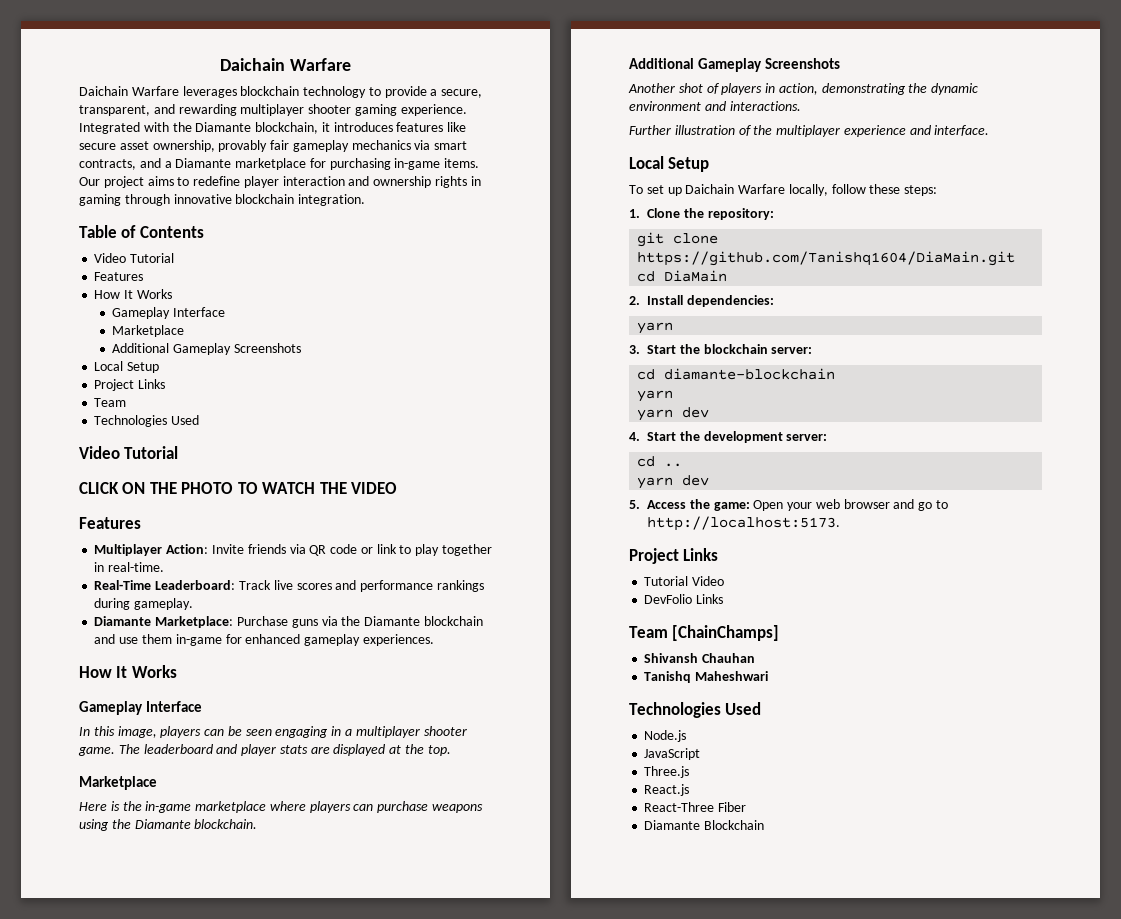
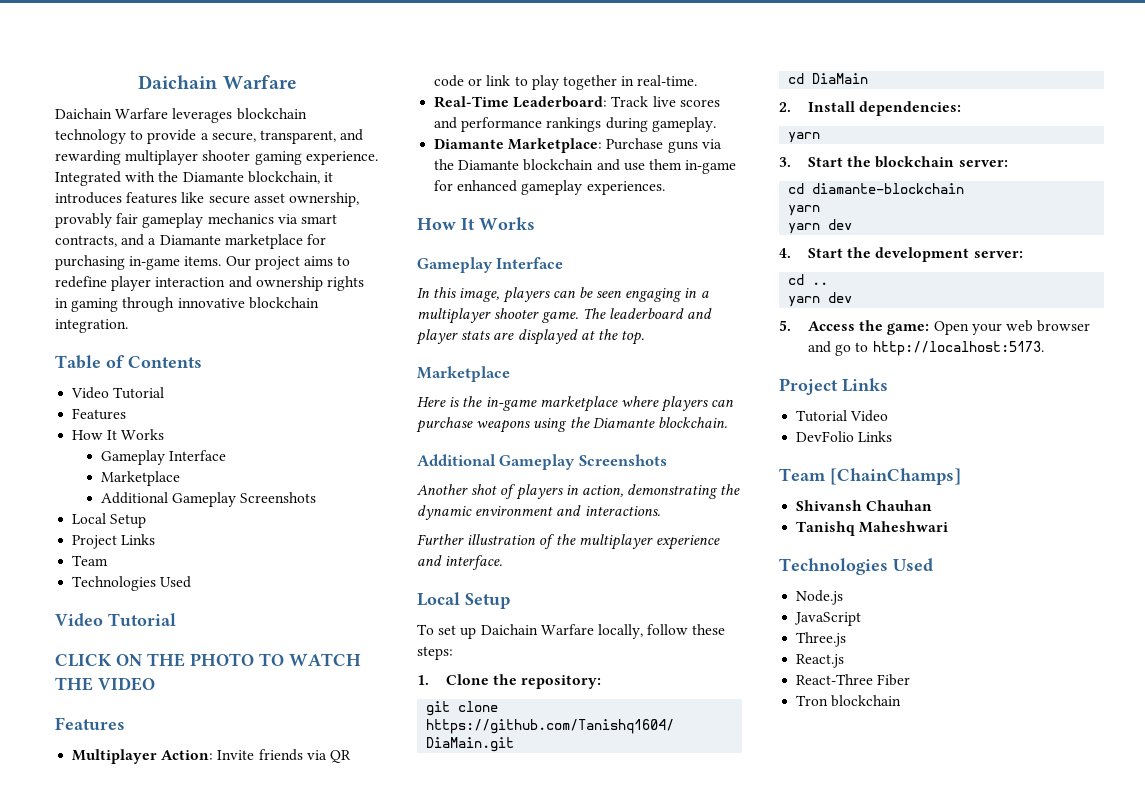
[644,820,765,830] Diamante Blockchain -> [796,695,902,707] Tron blockchain

